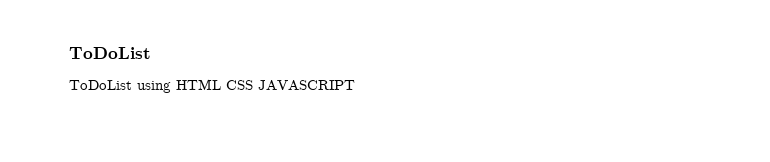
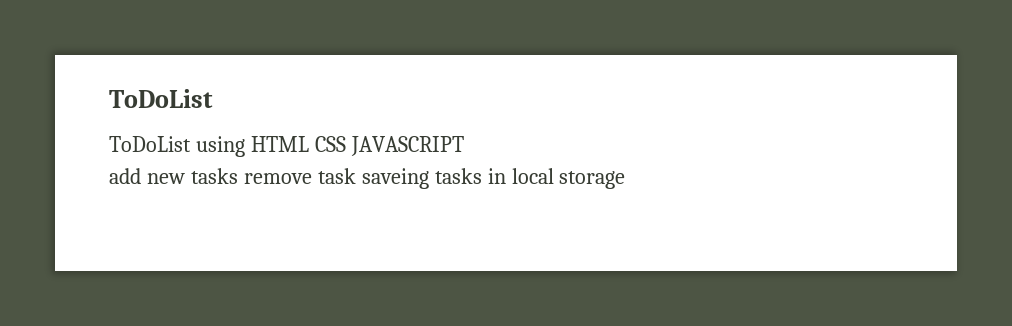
(355, 85) none -> [109,168,626,189] // add new tasks remove task saveing tasks in local storage

